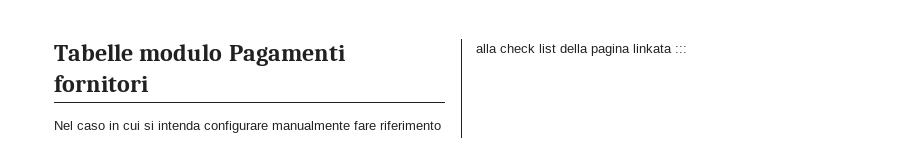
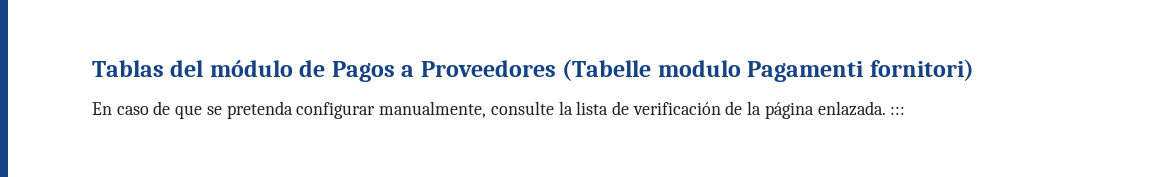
[54,44,346,66] [54,75,149,92] [54,121,441,133] [476,44,672,56] Tabelle modulo Pagamenti fornitori // Nel caso in cui si intenda configurare manualmente fare riferimento alla check list della pagina linkata -> [92,59,974,82] [92,101,886,119] Tablas del módulo de Pagos a Proveedores (Tabelle modulo Pagamenti fornitori) // En caso de que se pretenda configurar manualmente, consulte la lista de verificación de la página enlazada.

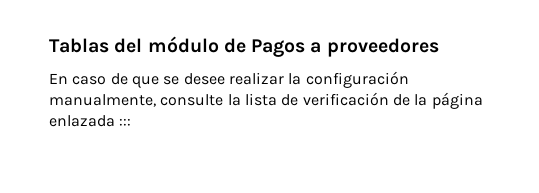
[420,59,974,82] Proveedores (Tabelle modulo Pagamenti fornitori) -> [326,38,439,57] proveedores
[226,101,376,119] pretenda configurar -> [183,71,409,88] desee realizar la configuración
[817,101,886,116] enlazada. -> [49,115,115,127] enlazada

